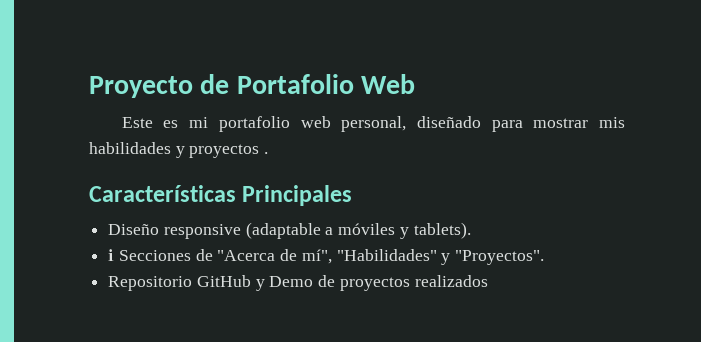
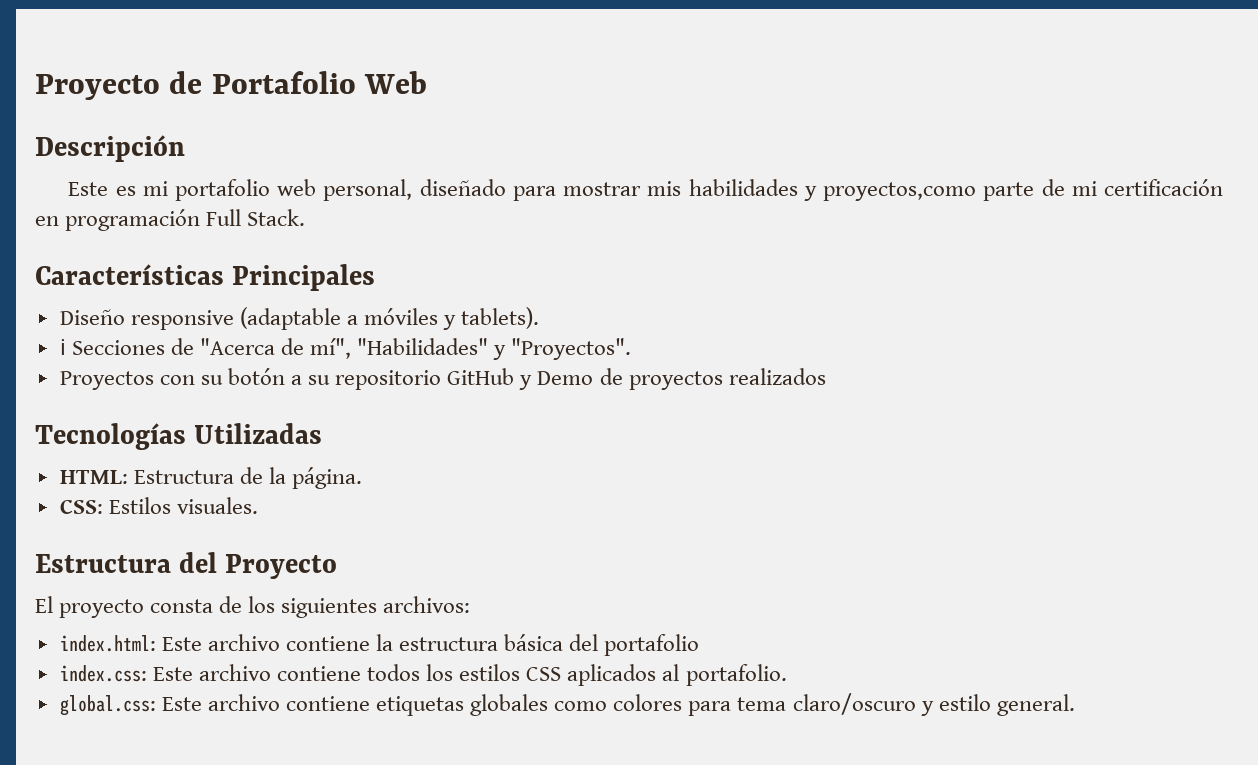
(416, 84) none -> [35,135,185,162] // Descripción
[189,144,269,158] proyectos . -> [823,179,1223,201] [35,209,306,231] proyectos,como parte de mi certificación en programación Full Stack.
[108,276,193,291] Repositorio -> [59,368,442,390] Proyectos con su botón a su repositorio
(488, 281) none -> [35,423,323,450] [59,467,363,489] [59,497,258,514] [35,552,338,579] [35,596,471,618] [59,634,700,656] [59,664,787,686] [59,693,1075,716] // Tecnologías Utilizadas // HTML: Estructura de la página. // CSS: Estilos visuales. // Estructura del Proyecto // El proyecto consta de los siguientes archivos: // index.html: Este archivo contiene la estructura básica del portafolio // index.css: Este archivo contiene todos los estilos CSS aplicados al portafolio. // global.css: Este archivo contiene etiquetas globales como colores para tema claro/oscuro y estilo general.

